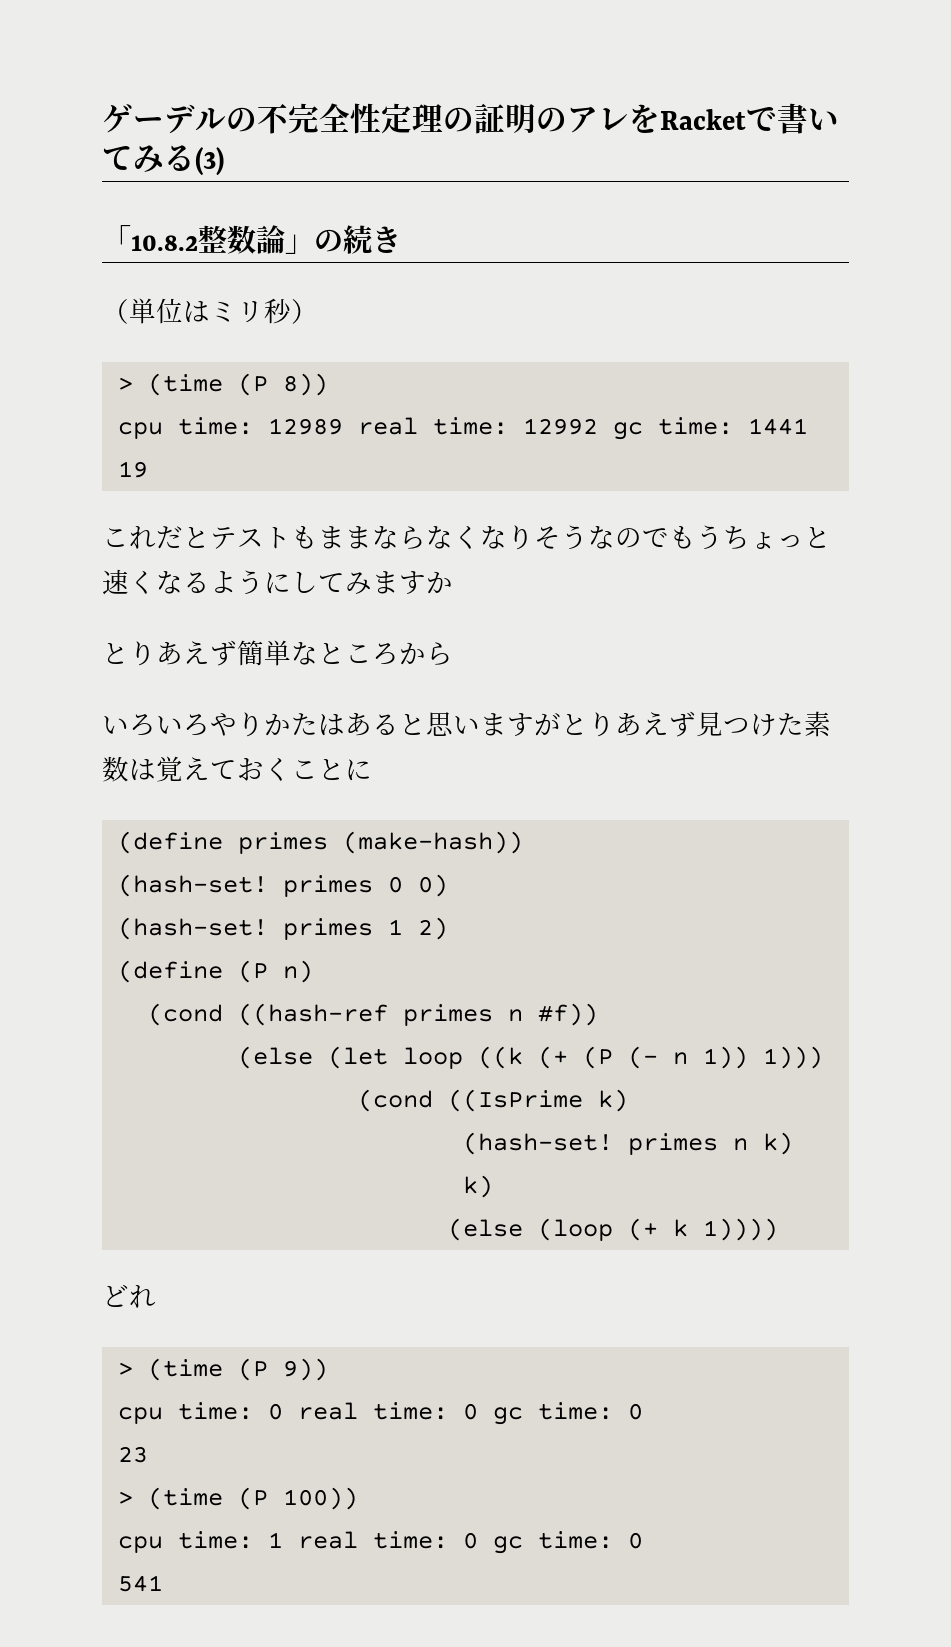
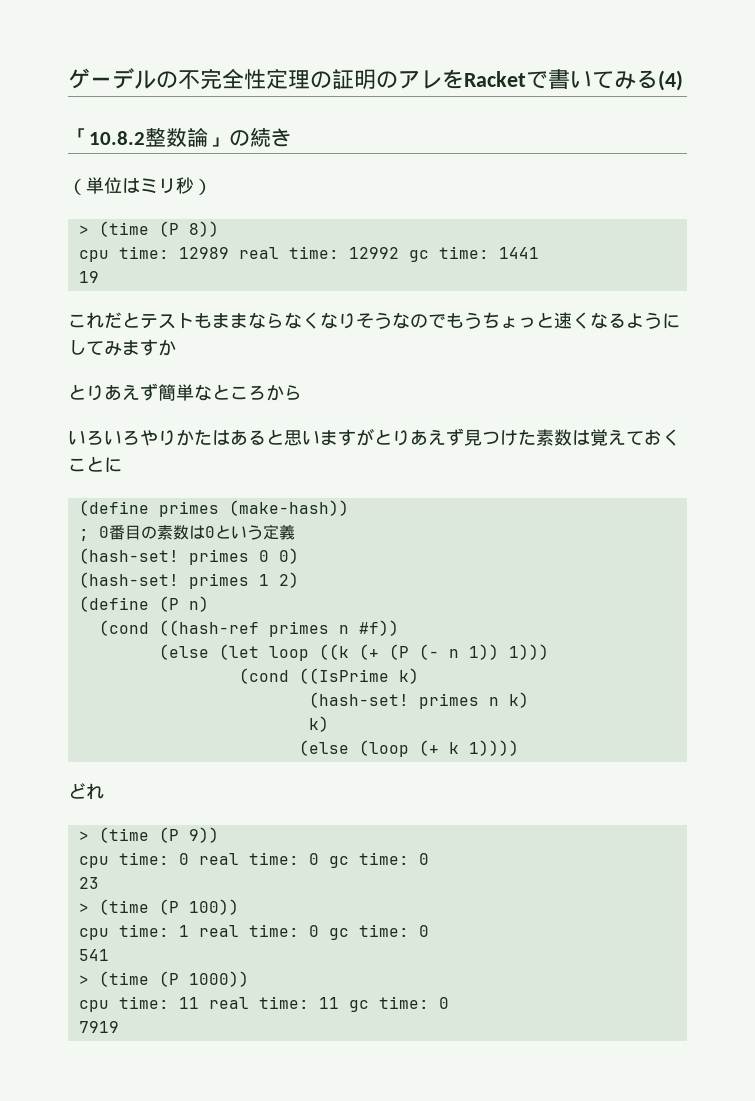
[195,147,224,176] (3) -> [658,70,683,91] (4)
(523, 842) none -> [78,524,295,541] // ; 0番目の素数は0という定義
(163, 1583) none -> [78,971,249,987] [78,996,449,1012] [78,1021,119,1033] // > (time (P 1000)) // cpu time: 11 real time: 11 gc time: 0 // 7919

